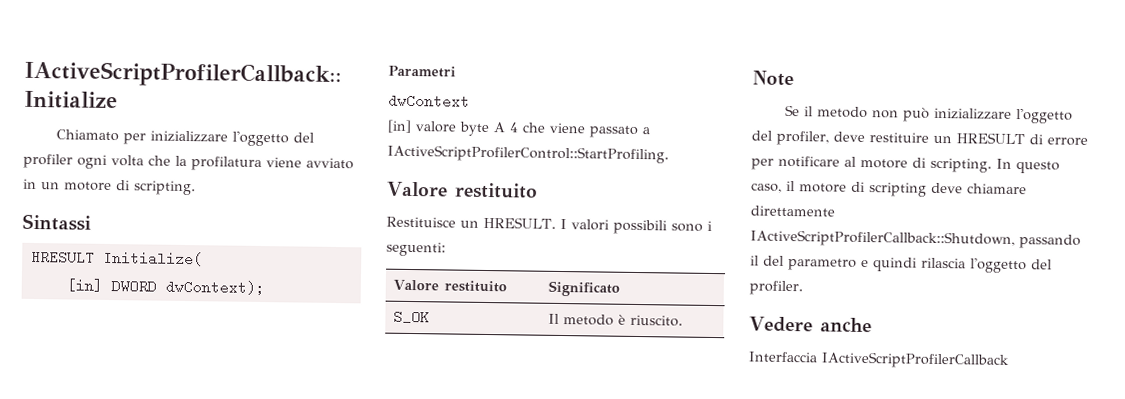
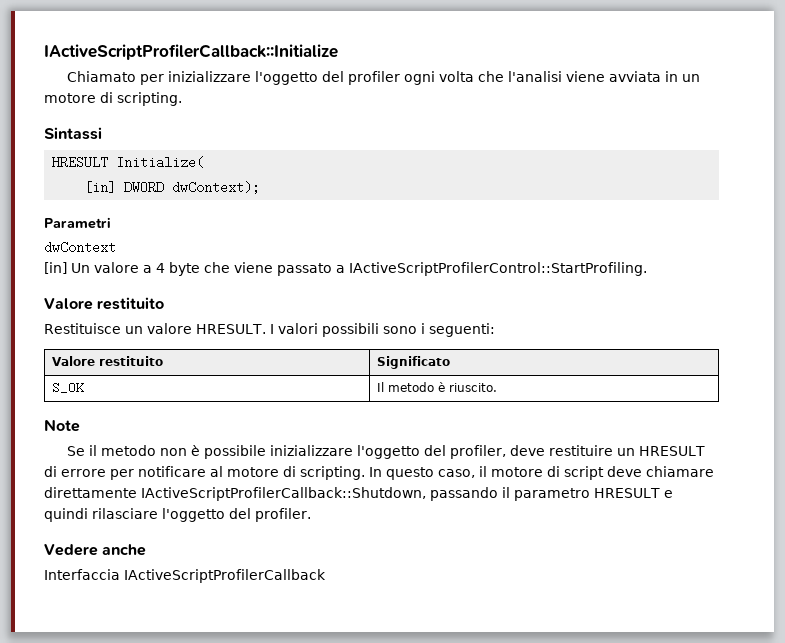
[175,155,354,172] la profilatura viene avviato -> [508,71,662,82] l'analisi viene avviata
[415,121,519,137] valore byte A 4 -> [71,262,200,276] Un valore a 4 byte
(479, 224) none -> [147,323,192,334] valore
[903,107,931,122] può -> [191,445,267,459] è possibile
[869,182,927,197] scripting -> [564,466,604,480] script
[763,255,857,271] del parametro -> [514,488,660,501] parametro HRESULT
[921,257,966,269] rilascia -> [92,508,158,519] rilasciare

